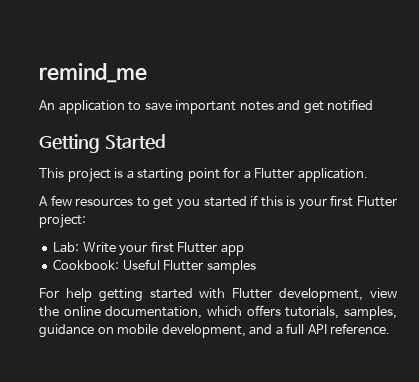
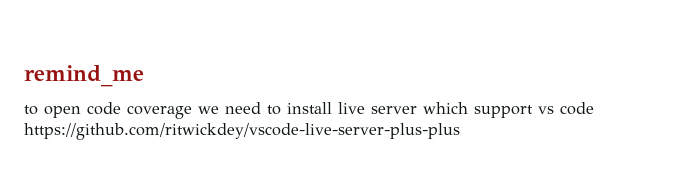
[39,99,374,114] [39,134,166,153] [39,167,368,182] [39,195,397,210] [39,214,86,228] [53,241,244,256] [53,259,256,274] [39,288,397,302] [39,305,397,320] [39,323,391,338] An application to save important notes and get notified // Getting Started // This project is a starting point for a Flutter application. // A few resources to get you started if this is your first Flutter project: // Lab: Write your first Flutter app // Cookbook: Useful Flutter samples // For help getting started with Flutter development, view the online documentation, which offers tutorials, samples, guidance on mobile development, and a full API reference. -> [24,102,594,119] [24,123,460,140] to open code coverage we need to install live server which support vs code https://github.com/ritwickdey/vscode-live-server-plus-plus

